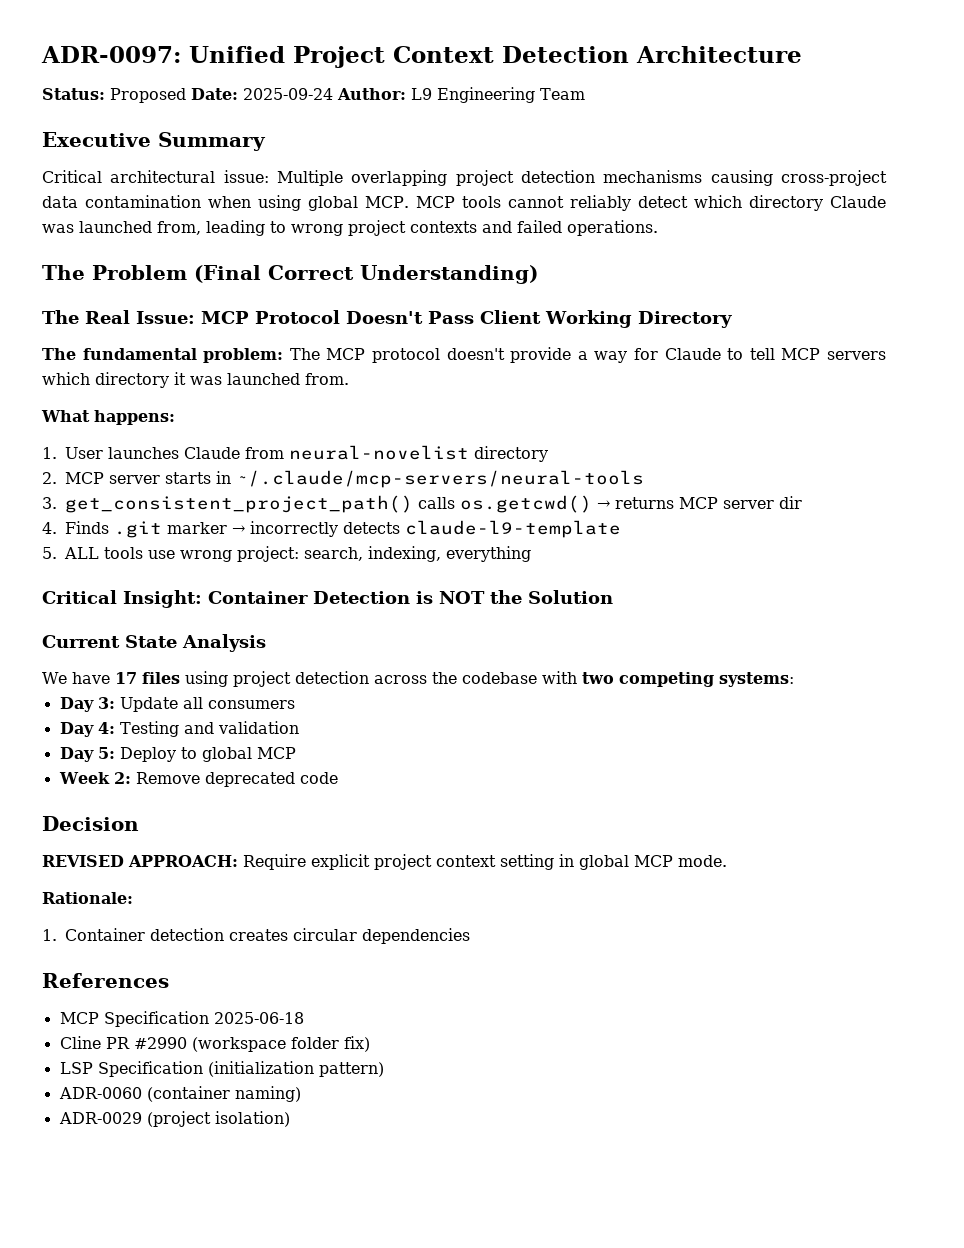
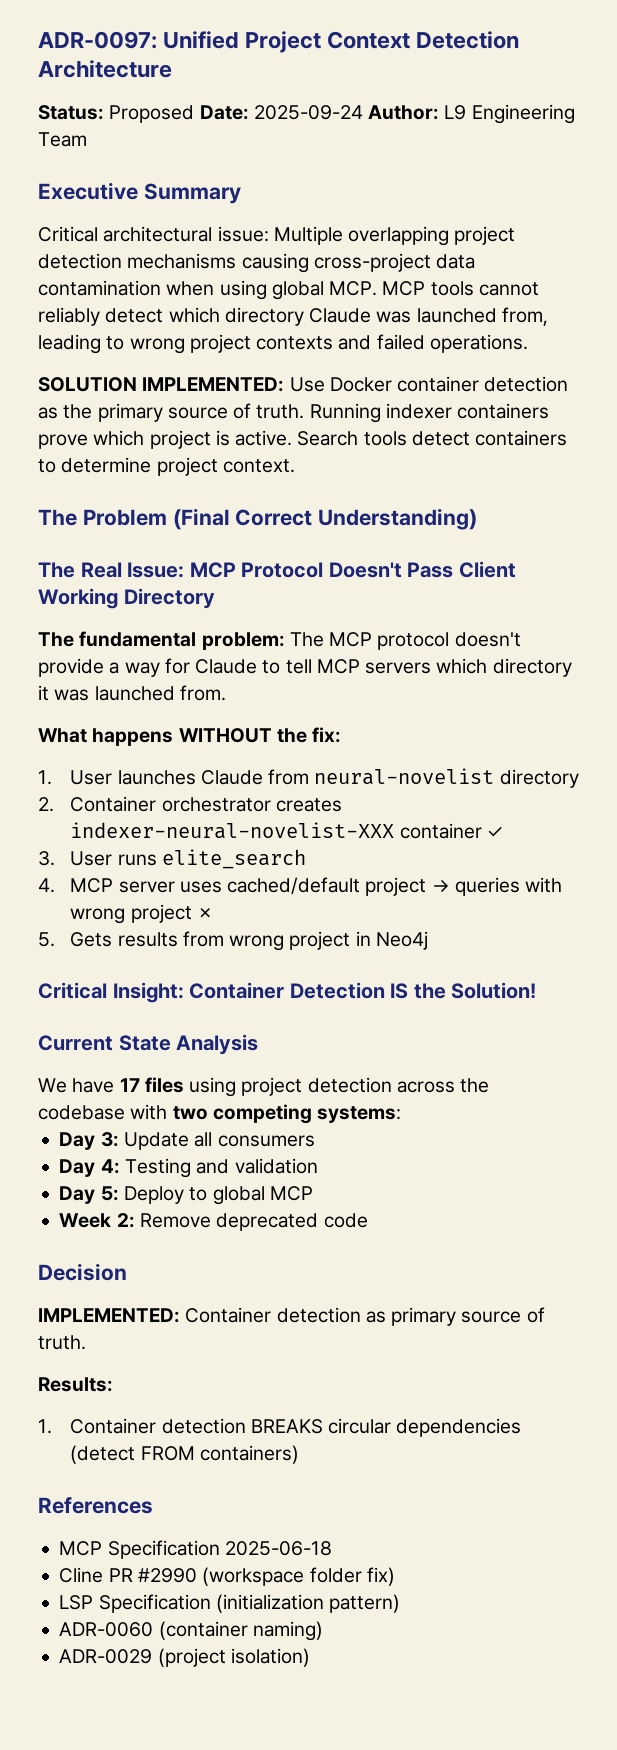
(658, 228) none -> [38,376,569,392] [38,403,550,423] [38,430,568,449] [38,457,295,476] // SOLUTION IMPLEMENTED: Use Docker container detection as the primary source of truth. Running indexer containers prove which project is active. Search tools detect containers to determine project context.
[94,410,175,425] happens: -> [92,727,342,746] happens WITHOUT the fix:
[65,470,644,488] [42,495,802,513] [42,520,621,538] [42,546,531,562] MCP server starts in ~/.claude/mcp-servers/neural-tools // 3. get_consistent_project_path() calls os.getcwd() → returns MCP server dir // 4. Finds .git marker → incorrectly detects claude-l9-template // 5. ALL tools use wrong project: search, indexing, everything -> [70,796,342,812] [70,822,503,839] [38,849,306,869] [38,877,563,896] [70,904,213,924] [38,931,429,951] Container orchestrator creates indexer-neural-novelist-XXX container ✓ // 3. User runs elite_search // 4. MCP server uses cached/default project → queries with wrong project ✗ // 5. Gets results from wrong project in Neo4j
[416,590,613,604] is NOT the Solution -> [390,982,537,999] IS the Solution!
[42,854,727,870] [42,892,133,904] REVISED APPROACH: Require explicit project context setting in global MCP mode. // Rationale: -> [38,1307,545,1326] [38,1335,86,1350] [38,1377,113,1392] IMPLEMENTED: Container detection as primary source of truth. // Results:
[229,929,288,941] creates -> [250,1419,323,1434] BREAKS
(470, 936) none -> [70,1445,299,1464] (detect FROM containers)

